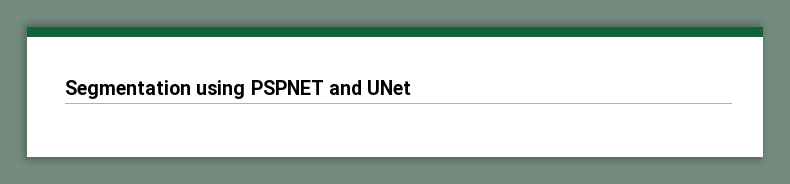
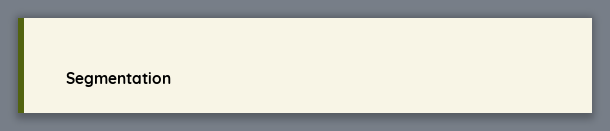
[196,80,412,99] using PSPNET and UNet -> (171, 79) none

